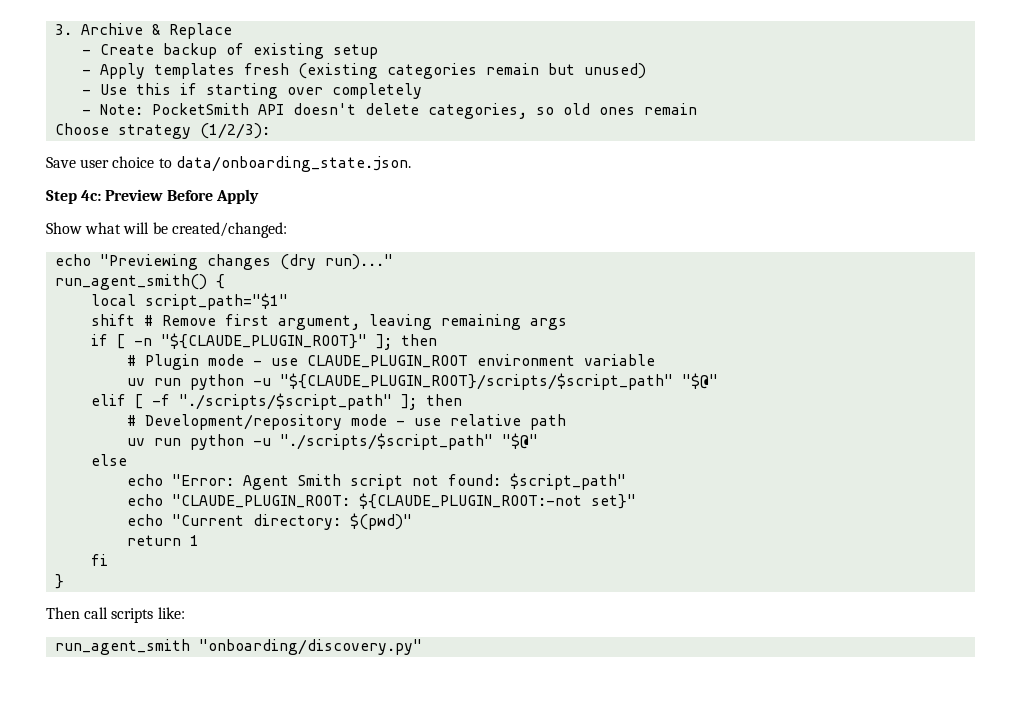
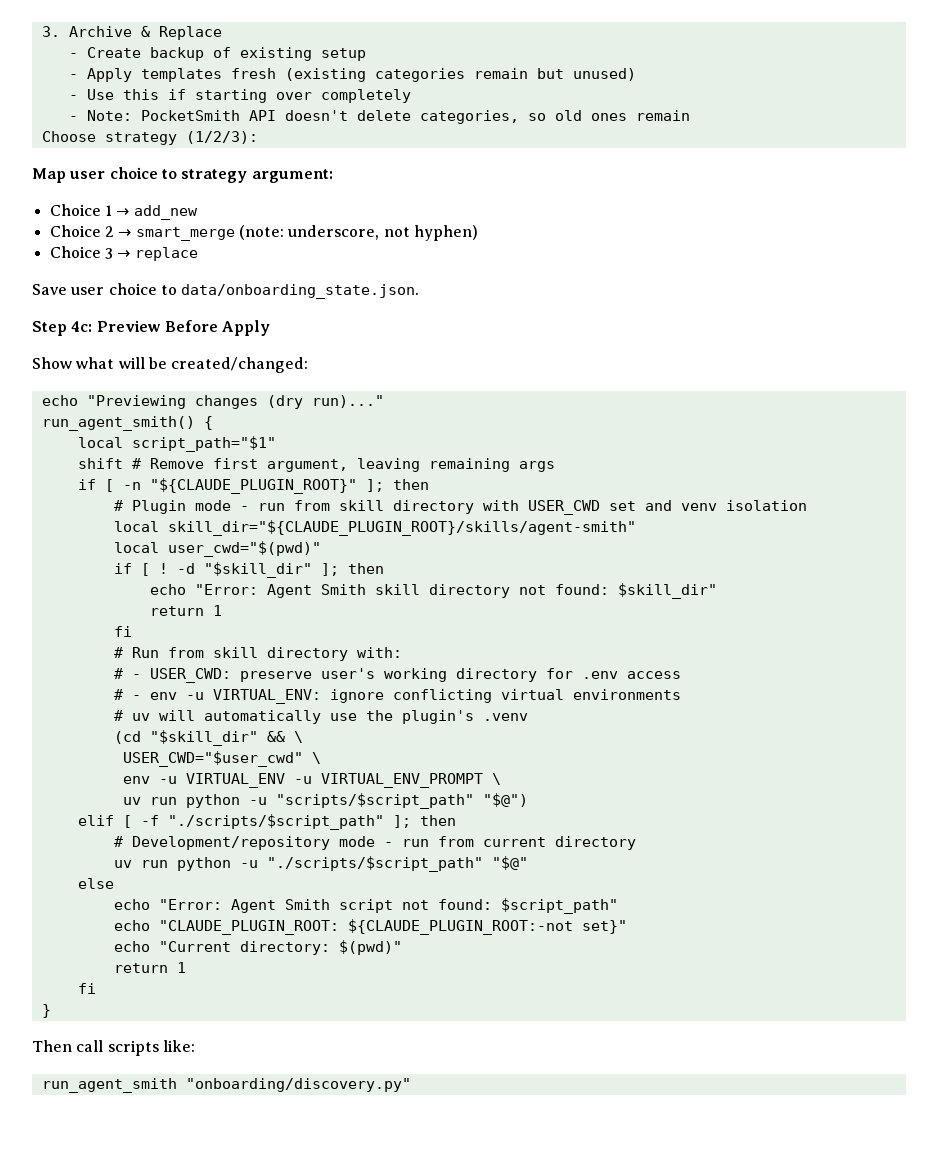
(271, 131) none -> [32,167,333,183] [49,204,198,220] [49,225,478,241] [49,246,198,261] // Map user choice to strategy argument: // Choice 1 → add_new // Choice 2 → smart_merge (note: underscore, not hyphen) // Choice 3 → replace
[271,354,656,368] [127,373,719,390] use CLAUDE_PLUGIN_ROOT environment variable // uv run python -u "${CLAUDE_PLUGIN_ROOT}/scripts/$script_path" "$@" -> [257,500,807,515] [113,520,636,536] [113,541,321,557] [113,562,384,578] [149,583,717,599] [149,605,222,616] [113,626,132,637] [113,647,402,661] [113,668,681,683] [113,689,681,704] [113,710,528,724] [113,730,303,746] [122,751,321,767] [122,773,501,788] [122,793,528,809] run from skill directory with USER_CWD set and venv isolation // local skill_dir="${CLAUDE_PLUGIN_ROOT}/skills/agent-smith" // local user_cwd="$(pwd)" // if [ ! -d "$skill_dir" ]; then // echo "Error: Agent Smith skill directory not found: $skill_dir" // return 1 // fi // # Run from skill directory with: // # - USER_CWD: preserve user's working directory for .env access // # - env -u VIRTUAL_ENV: ignore conflicting virtual environments // # uv will automatically use the plugin's .venv // (cd "$skill_dir" && \ // USER_CWD="$user_cwd" \ // env -u VIRTUAL_ENV -u VIRTUAL_ENV_PROMPT \ // uv run python -u "scripts/$script_path" "$@")
[414,414,567,430] use relative path -> [401,836,636,850] run from current directory

